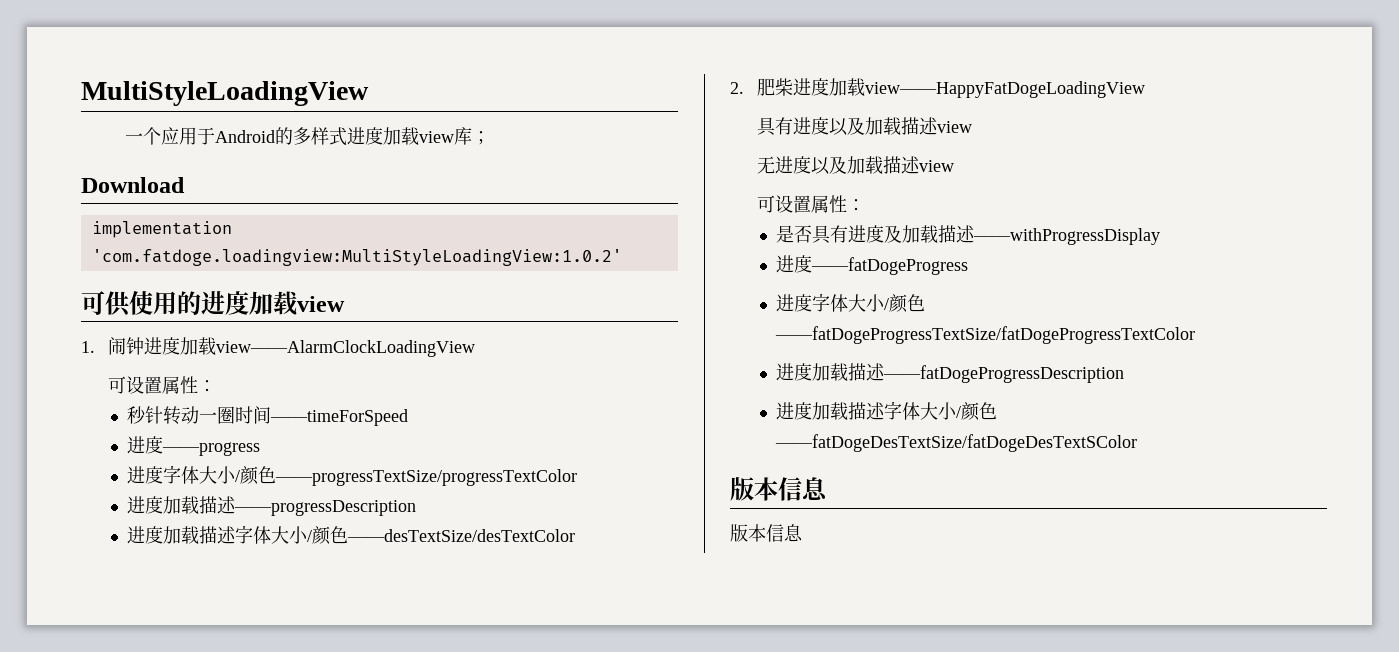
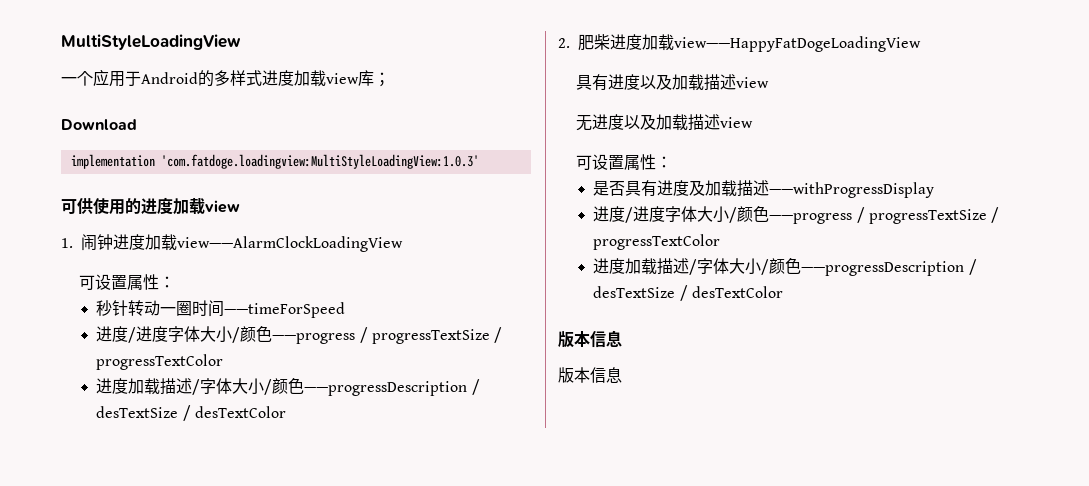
[91,249,622,266] 'com.fatdoge.loadingview:MultiStyleLoadingView:1.0.2' -> [160,154,479,169] 'com.fatdoge.loadingview:MultiStyleLoadingView:1.0.3'
[162,442,261,456] [127,465,578,486] [127,496,417,516] [127,525,576,545] ——progress // 进度字体大小/颜色——progressTextSize/progressTextColor // 进度加载描述——progressDescription // 进度加载描述字体大小/颜色——desTextSize/desTextColor -> [128,326,503,344] [96,354,224,370] [96,378,480,396] [96,405,286,421] /进度字体大小/颜色——progress / progressTextSize / progressTextColor // 进度加载描述/字体大小/颜色——progressDescription / desTextSize / desTextColor
[811,257,969,275] [776,293,926,313] [775,326,1196,344] [776,363,1125,383] [776,401,998,421] [775,434,1138,452] ——fatDogeProgress // 进度字体大小/颜色——fatDogeProgressTextSize/fatDogeProgressTextColor // 进度加载描述——fatDogeProgressDescription // 进度加载描述字体大小/颜色——fatDogeDesTextSize/fatDogeDesTextSColor -> [625,206,1000,224] [593,234,721,250] [593,258,977,276] [593,285,783,301] /进度字体大小/颜色——progress / progressTextSize / progressTextColor // 进度加载描述/字体大小/颜色——progressDescription / desTextSize / desTextColor

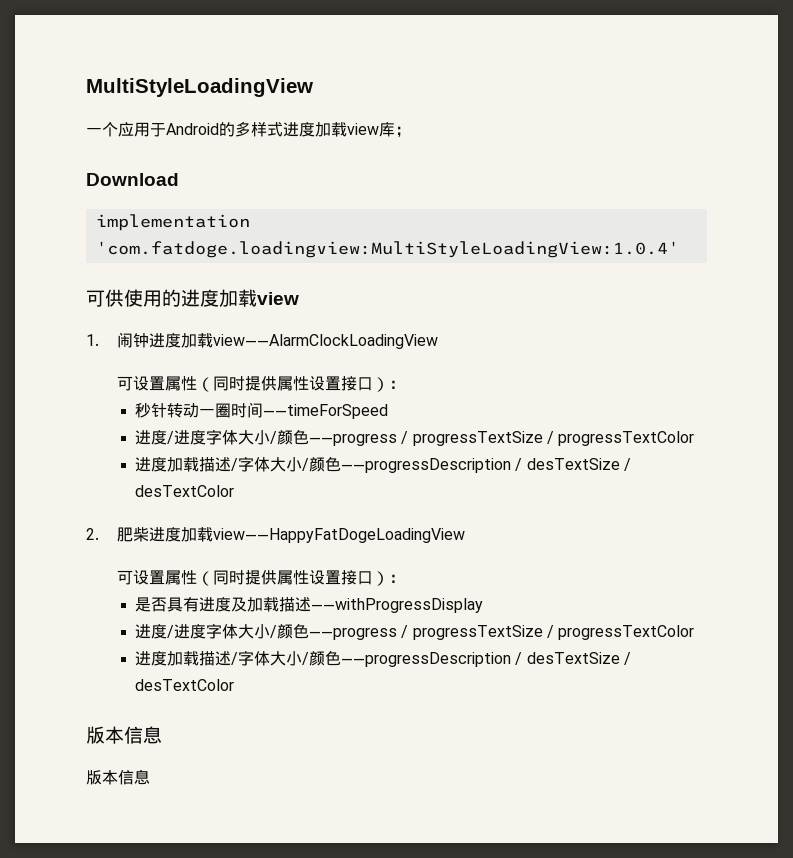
[160,154,479,169] 'com.fatdoge.loadingview:MultiStyleLoadingView:1.0.3' -> [95,241,679,258] 'com.fatdoge.loadingview:MultiStyleLoadingView:1.0.4'
(159, 282) none -> [197,376,390,392] （同时提供属性设置接口）
[575,74,769,91] [575,114,753,131] [575,154,656,170] 具有进度以及加载描述view // 无进度以及加载描述view // 可设置属性 -> [117,570,390,586] 可设置属性（同时提供属性设置接口）

